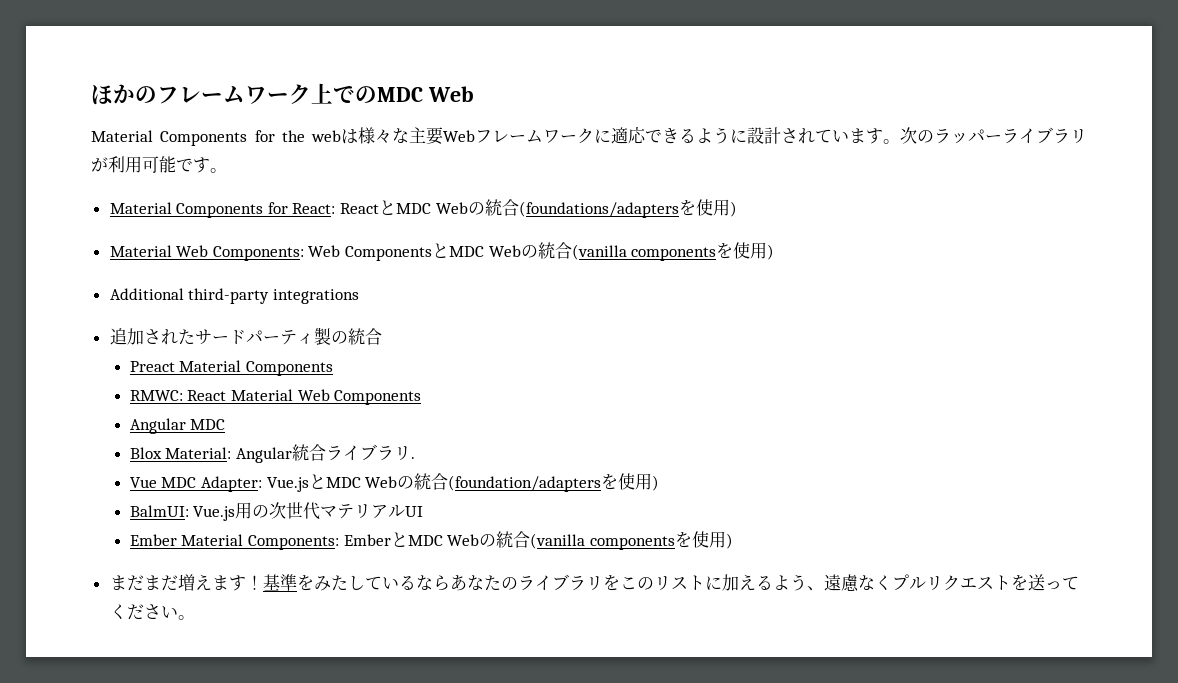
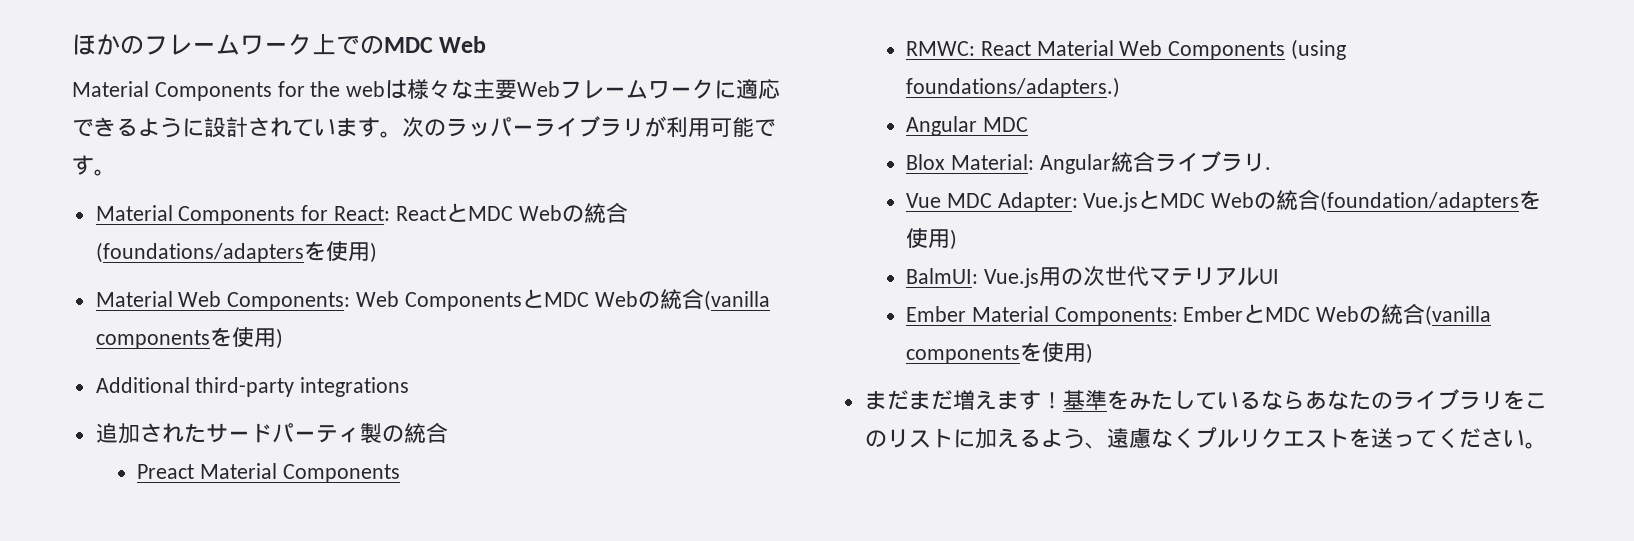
(422, 397) none -> [1290,39,1346,60] [905,77,1120,98] (using foundations/adapters.)

